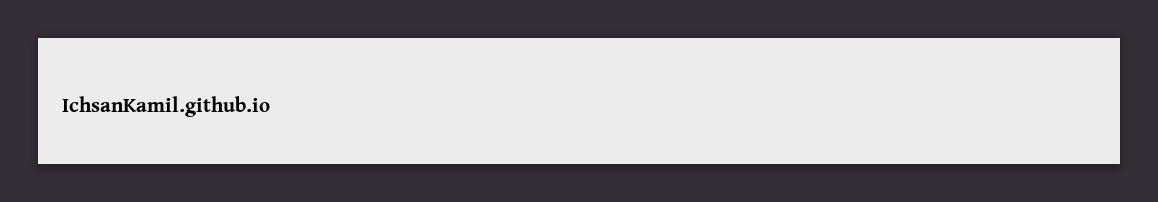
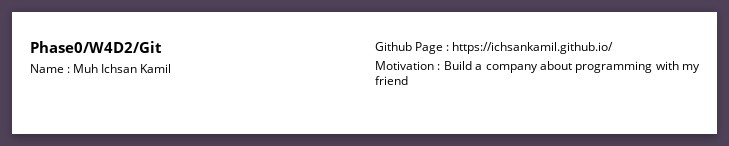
[62,96,270,117] IchsanKamil.github.io -> [30,41,162,53] [30,64,172,73] [375,42,614,54] [375,61,700,73] [375,76,408,85] Phase0/W4D2/Git // Name : Muh Ichsan Kamil // Github Page : https://ichsankamil.github.io/ // Motivation : Build a company about programming with my friend

